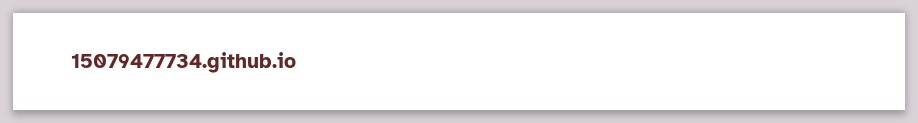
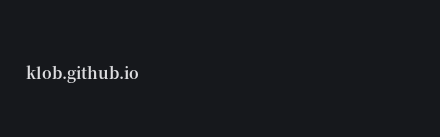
[71,52,296,73] 15079477734.github.io -> [26,65,139,83] klob.github.io

